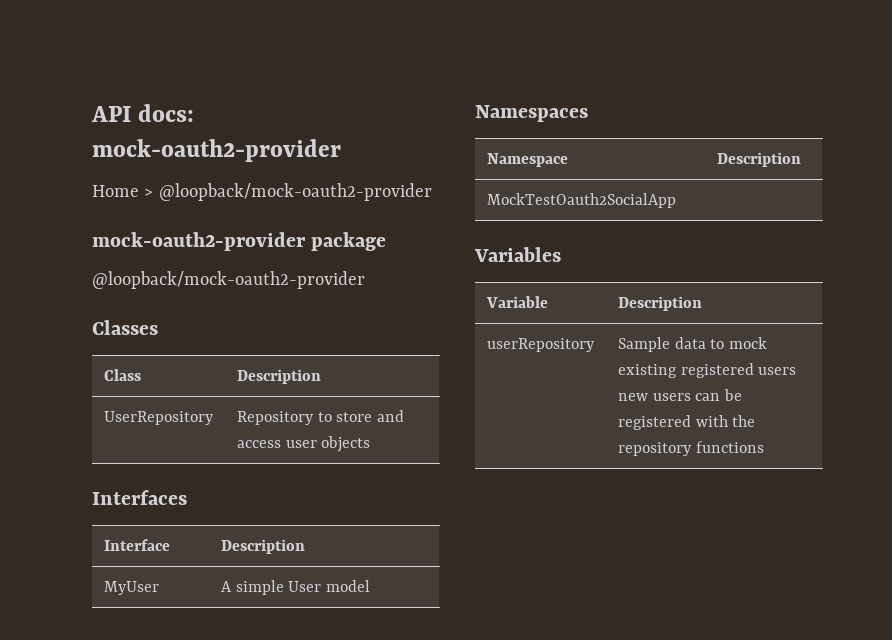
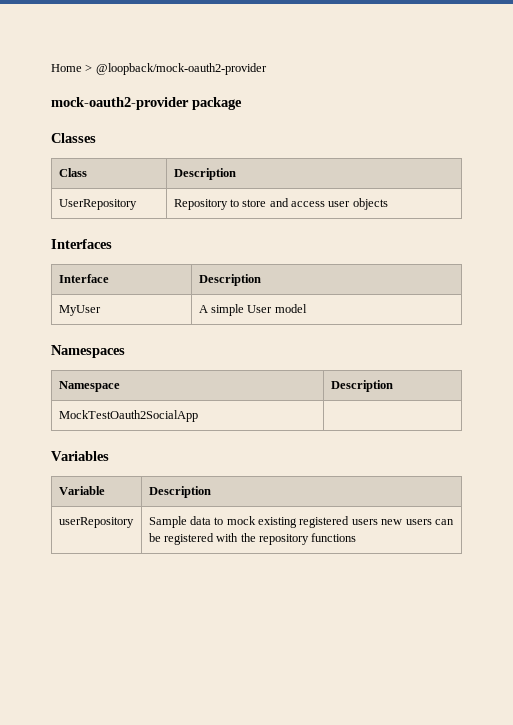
[91,104,195,122] [92,139,341,162] API docs: mock-oauth2-provider // -> (51, 68) none
[92,271,365,289] // @loopback/mock-oauth2-provider -> (242, 103) none

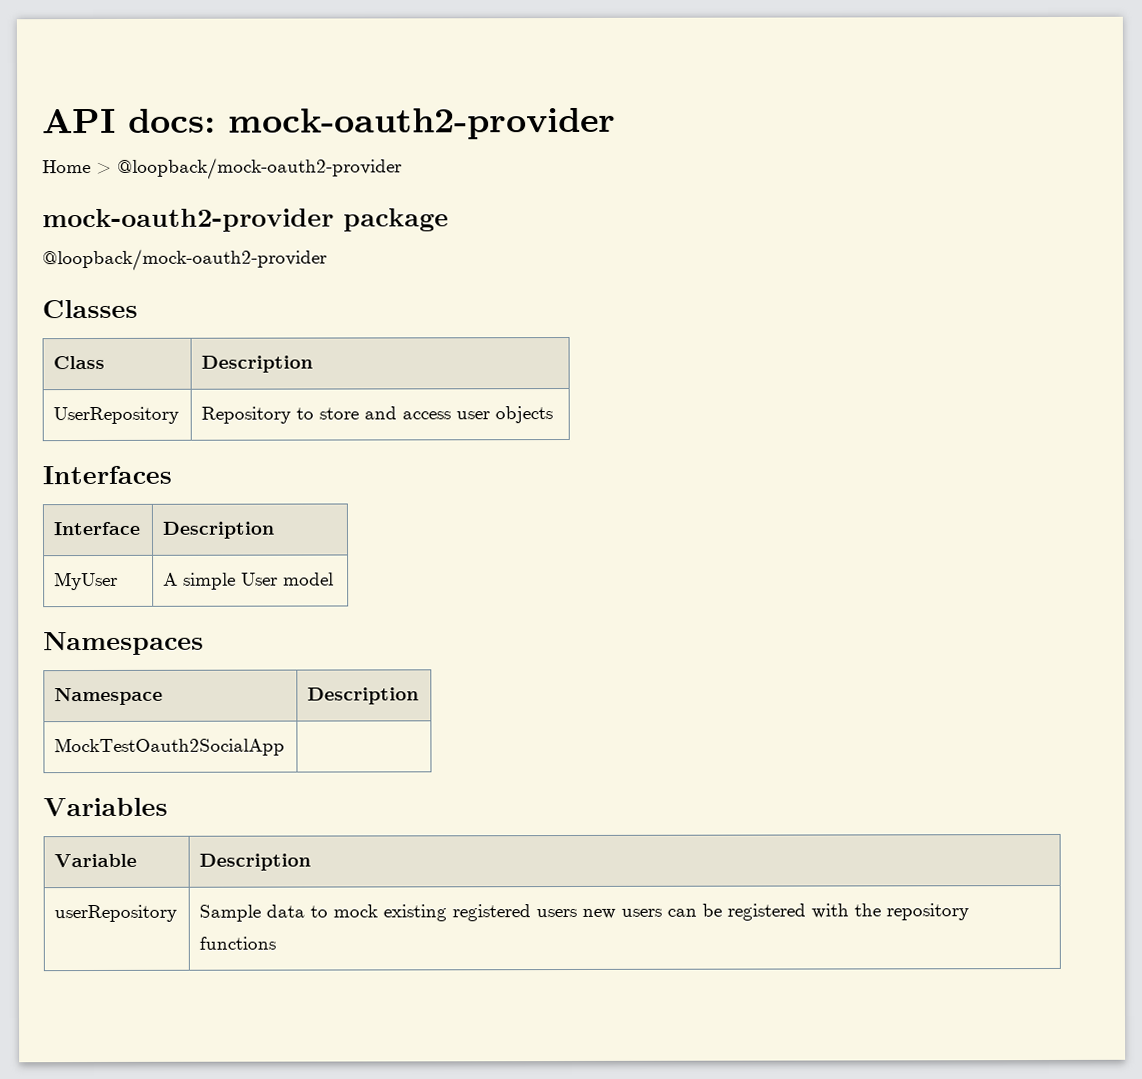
(51, 68) none -> [42,107,616,140] API docs: mock-oauth2-provider //
(242, 103) none -> [42,248,327,272] // @loopback/mock-oauth2-provider

